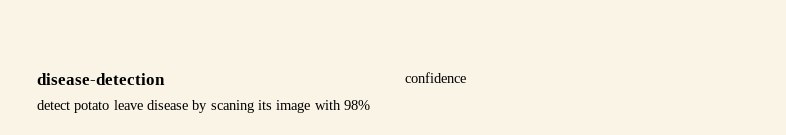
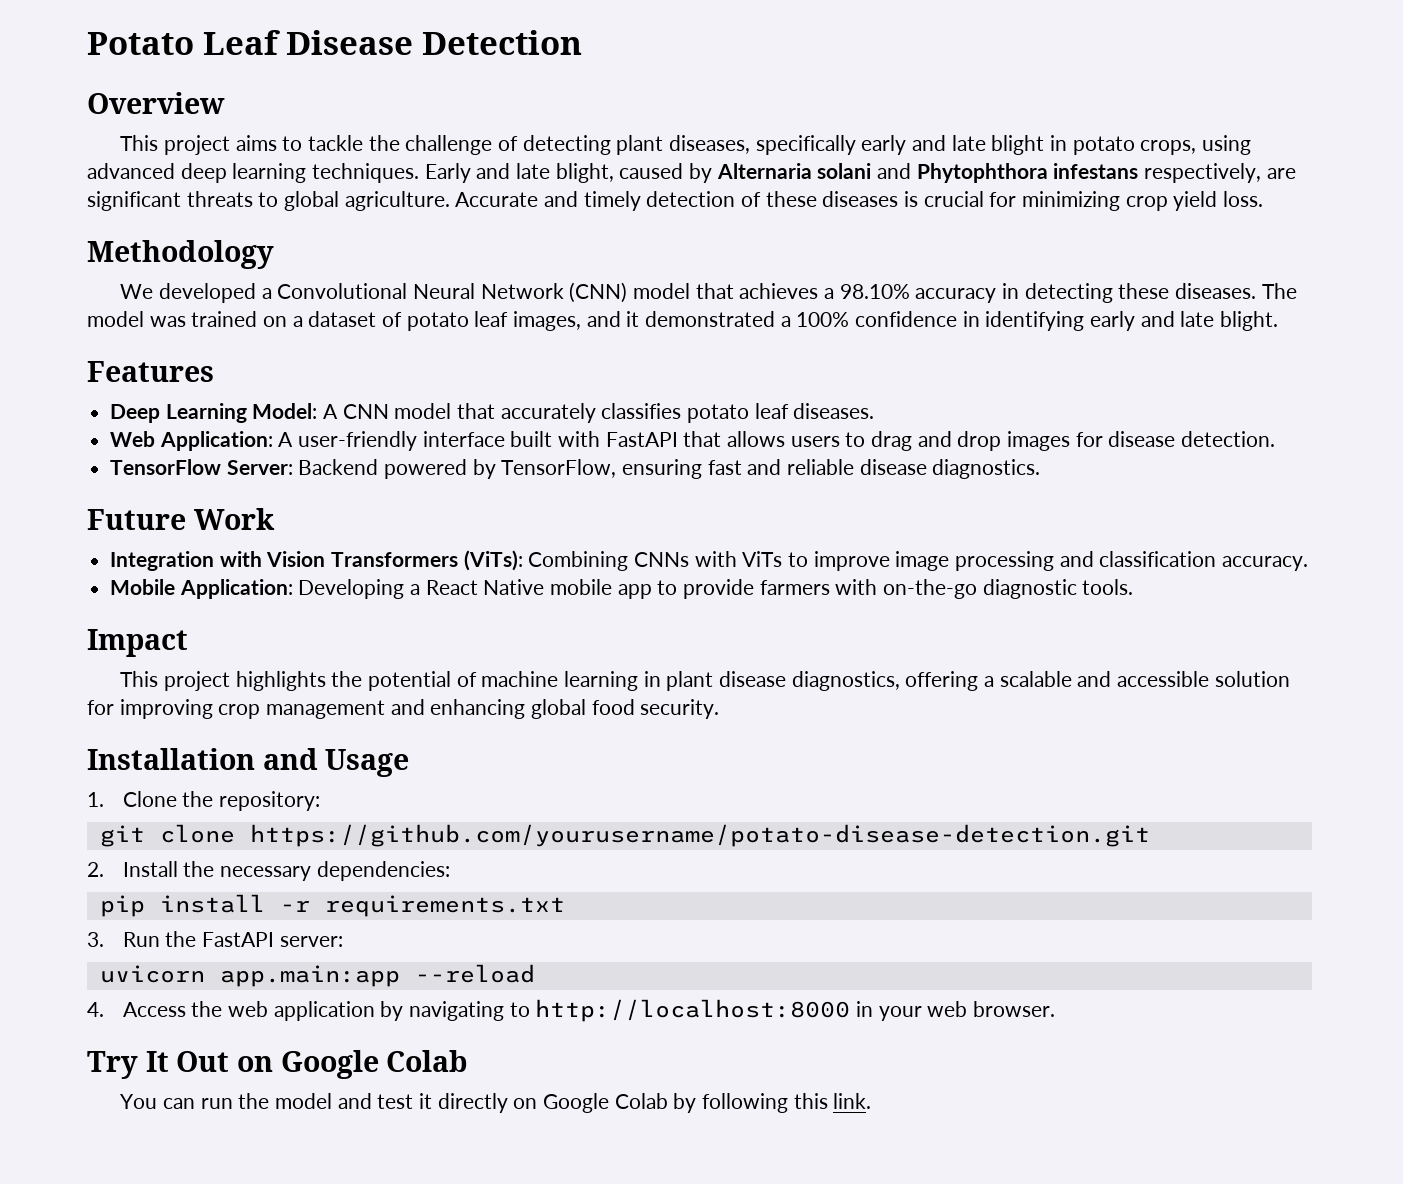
[37,73,165,85] [37,100,370,113] [405,72,466,83] disease-detection // detect potato leave disease by scaning its image with 98% confidence -> [87,30,582,55] [87,92,225,114] [120,135,1252,155] [87,163,1296,183] [87,191,1264,211] [87,240,274,269] [120,282,1297,303] [87,311,1279,331] [87,361,214,382] [110,403,875,423] [110,431,1276,451] [110,459,1041,479] [87,508,275,530] [110,550,1309,571] [110,579,1134,599] [87,629,188,657] [120,671,1290,691] [87,699,720,719] [87,748,410,777] [87,791,320,811] [99,824,1150,847] [87,861,450,881] [99,894,565,917] [87,931,343,947] [99,964,535,987] [87,999,1055,1022] [87,1050,469,1079] [120,1093,872,1113] Potato Leaf Disease Detection // Overview // This project aims to tackle the challenge of detecting plant diseases, specifically early and late blight in potato crops, using advanced deep learning techniques. Early and late blight, caused by Alternaria solani and Phytophthora infestans respectively, are significant threats to global agriculture. Accurate and timely detection of these diseases is crucial for minimizing crop yield loss. // Methodology // We developed a Convolutional Neural Network (CNN) model that achieves a 98.10% accuracy in detecting these diseases. The model was trained on a dataset of potato leaf images, and it demonstrated a 100% confidence in identifying early and late blight. // Features // Deep Learning Model: A CNN model that accurately classifies potato leaf diseases. // Web Application: A user-friendly interface built with FastAPI that allows users to drag and drop images for disease detection. // TensorFlow Server: Backend powered by TensorFlow, ensuring fast and reliable disease diagnostics. // Future Work // Integration with Vision Transformers (ViTs): Combining CNNs with ViTs to improve image processing and classification accuracy. // Mobile Application: Developing a React Native mobile app to provide farmers with on-the-go diagnostic tools. // Impact // This project highlights the potential of machine learning in plant disease diagnostics, offering a scalable and accessible solution for improving crop management and enhancing global food security. // Installation and Usage // 1. Clone the repository: // git clone https://github.com/yourusername/potato-disease-detection.git // 2. Install the necessary dependencies: // pip install -r requirements.txt // 3. Run the FastAPI server: // uvicorn app.main:app --reload // 4. Access the web application by navigating to http://localhost:8000 in your web browser. // Try It Out on Google Colab // You can run the model and test it directly on Google Colab by following this link.

